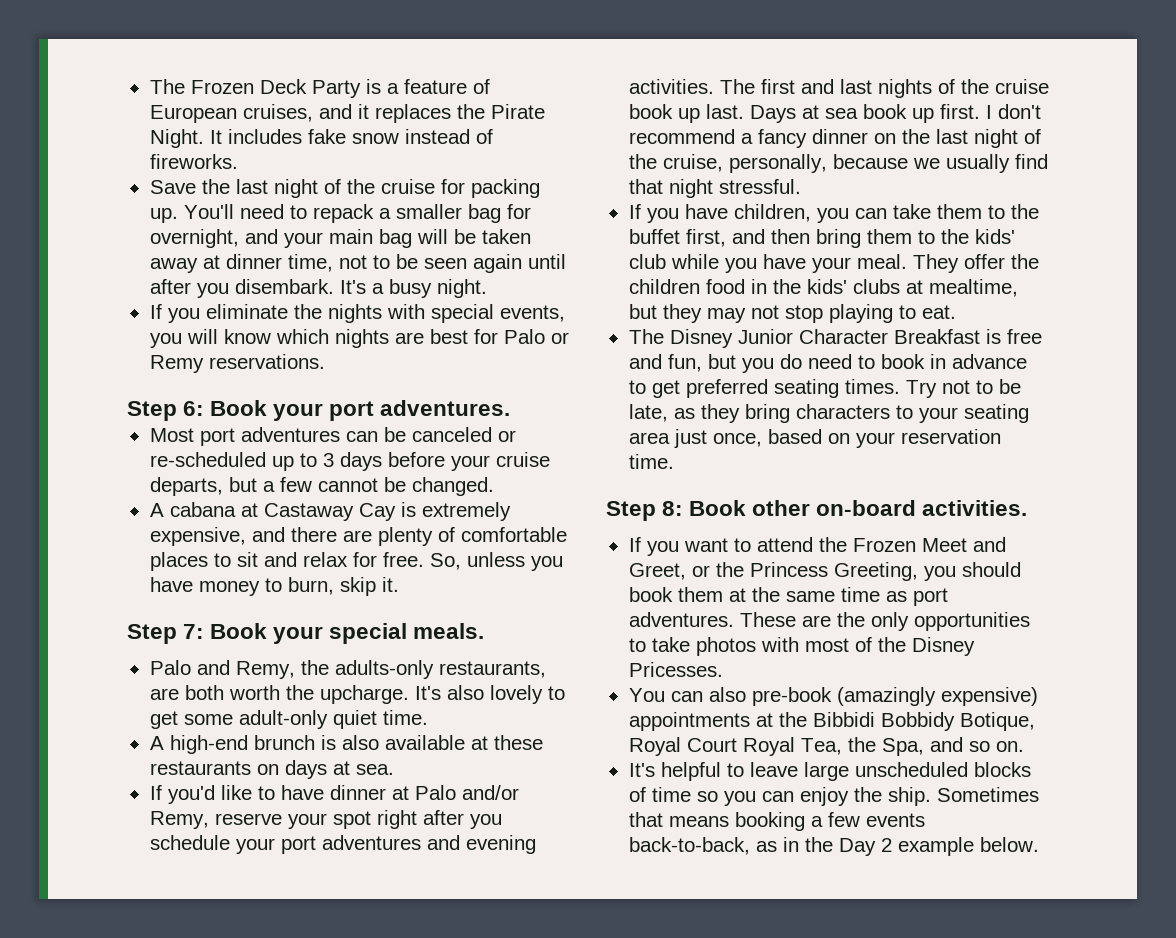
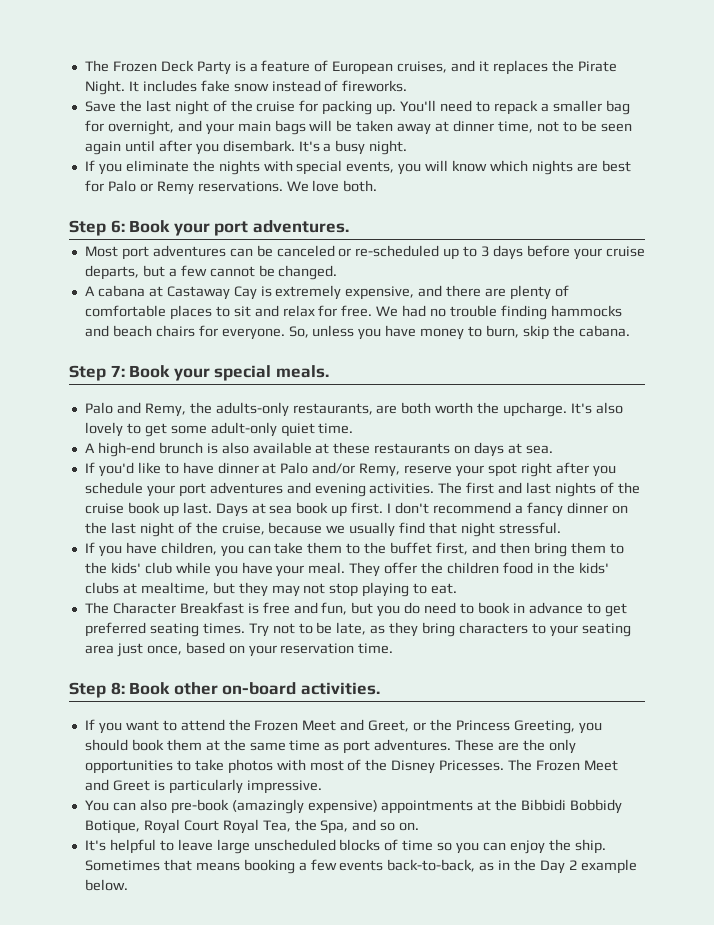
[378,229,412,248] bag -> [274,120,306,135] bags
(325, 361) none -> [286,180,378,192] We love both.
(424, 559) none -> [376,305,622,320] [84,325,285,340] We had no trouble finding hammocks and beach chairs for everyone.
[381,577,399,592] it. -> [552,325,630,337] the cabana.
[728,154,827,173] personally, -> (265, 529) none
[669,329,793,348] Disney Junior -> (109, 608) none
(723, 669) none -> [508,759,618,771] [84,779,322,794] The Frozen Meet and Greet is particularly impressive.

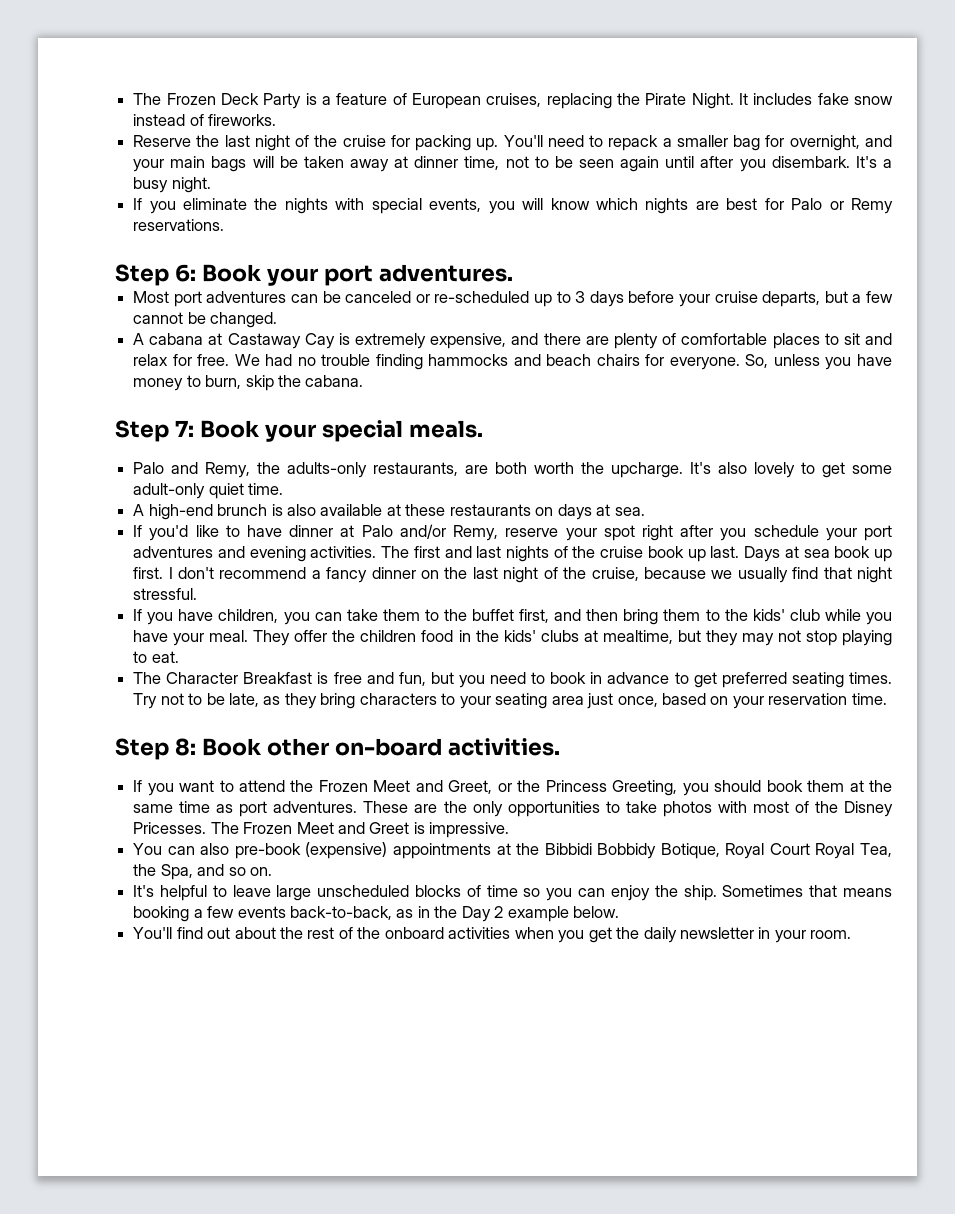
[451,60,548,75] and it replaces -> [546,93,612,109] replacing
[84,101,116,112] Save -> [133,135,192,147] Reserve
[286,180,378,192] We love both. -> (225, 225) none
[404,602,421,614] do -> (485, 681) none
[168,779,243,794] particularly -> (425, 828) none
[231,799,378,814] (amazingly expensive) -> [305,842,388,859] (expensive)
(128, 885) none -> [133,927,852,943] // You'll find out about the rest of the onboard activities when you get the daily newsletter in your room.

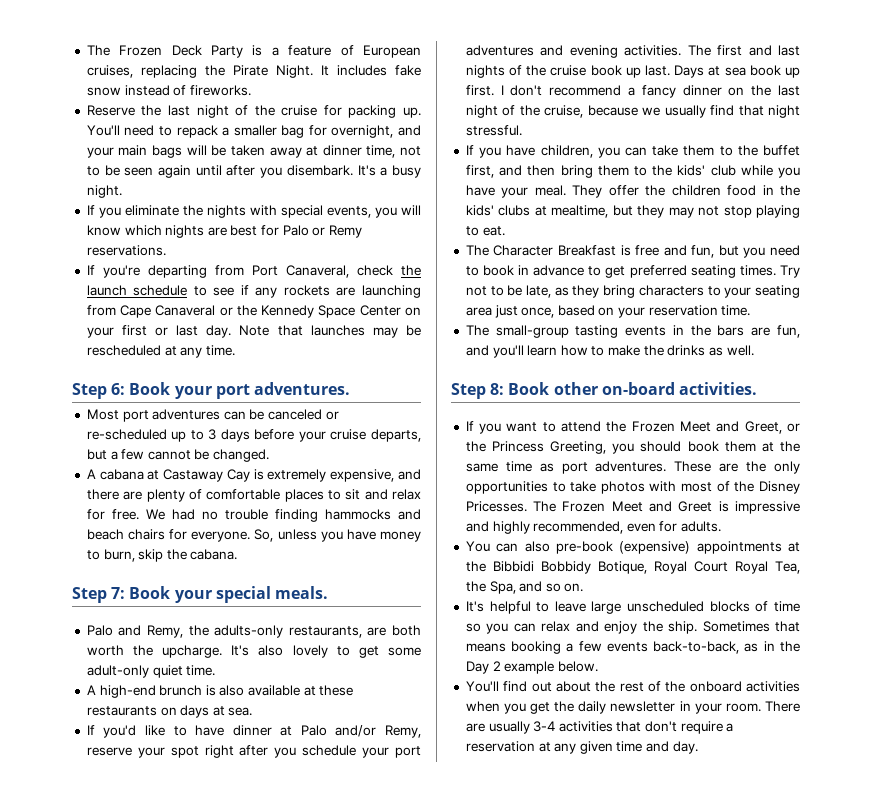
(225, 225) none -> [86,265,421,278] [86,285,421,298] [86,305,421,318] [86,325,421,338] [86,345,235,358] // If you're departing from Port Canaveral, check the launch schedule to see if any rockets are launching from Cape Canaveral or the Kennedy Space Center on your first or last day. Note that launches may be rescheduled at any time.
(887, 699) none -> [465,325,800,338] [465,345,754,358] // The small-group tasting events in the bars are fun, and you'll learn how to make the drinks as well.
[429,822,510,838] impressive. -> [735,501,800,514] [465,521,722,534] impressive and highly recommended, even for adults.
(606, 892) none -> [541,621,599,632] relax and
(852, 934) none -> [765,701,800,712] [465,721,734,734] [465,741,698,754] There are usually 3-4 activities that don't require a reservation at any given time and day.

